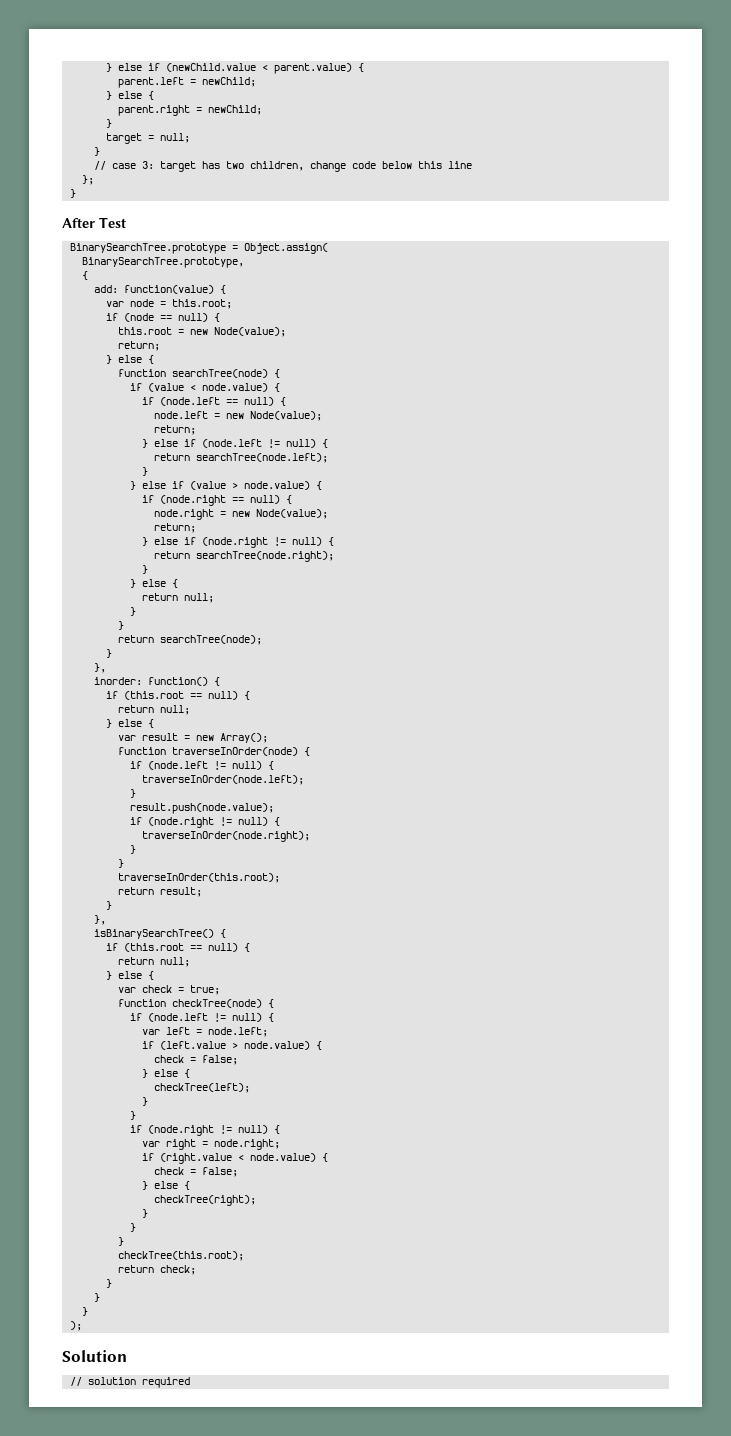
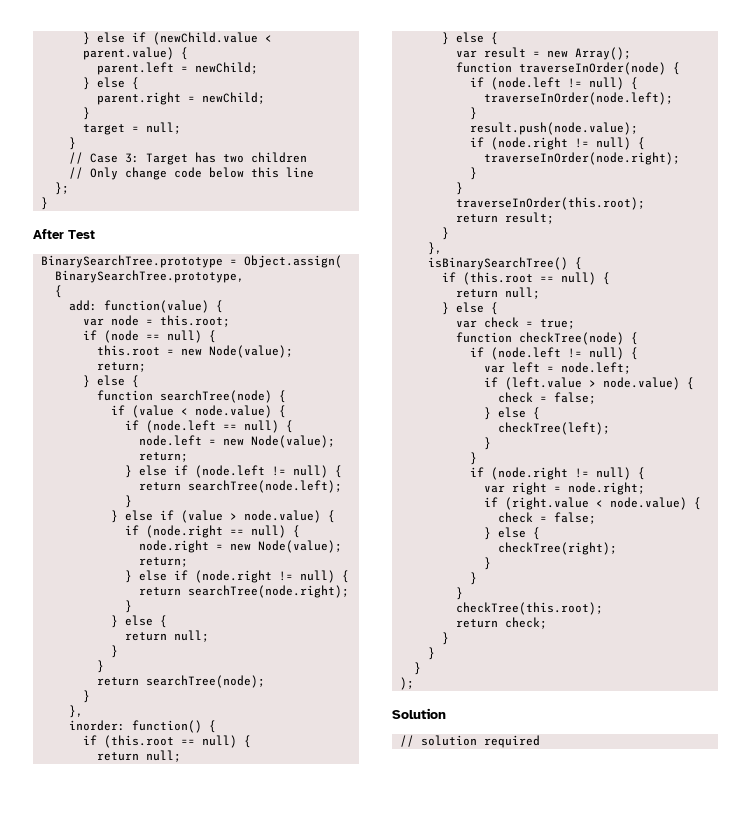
[111,161,304,172] case 3: target has two children, -> [89,152,307,165] [68,167,118,180] Case 3: Target has two children // // Only

